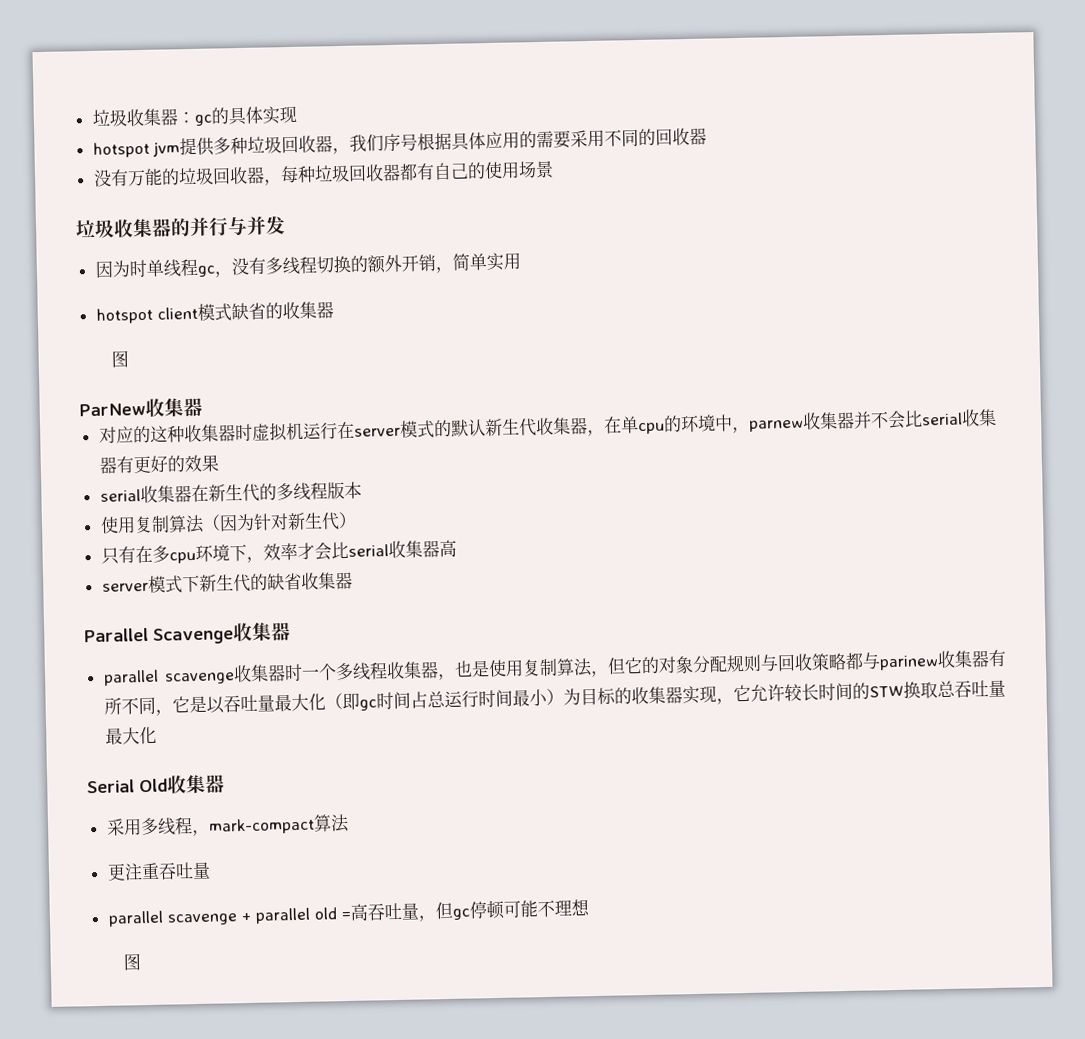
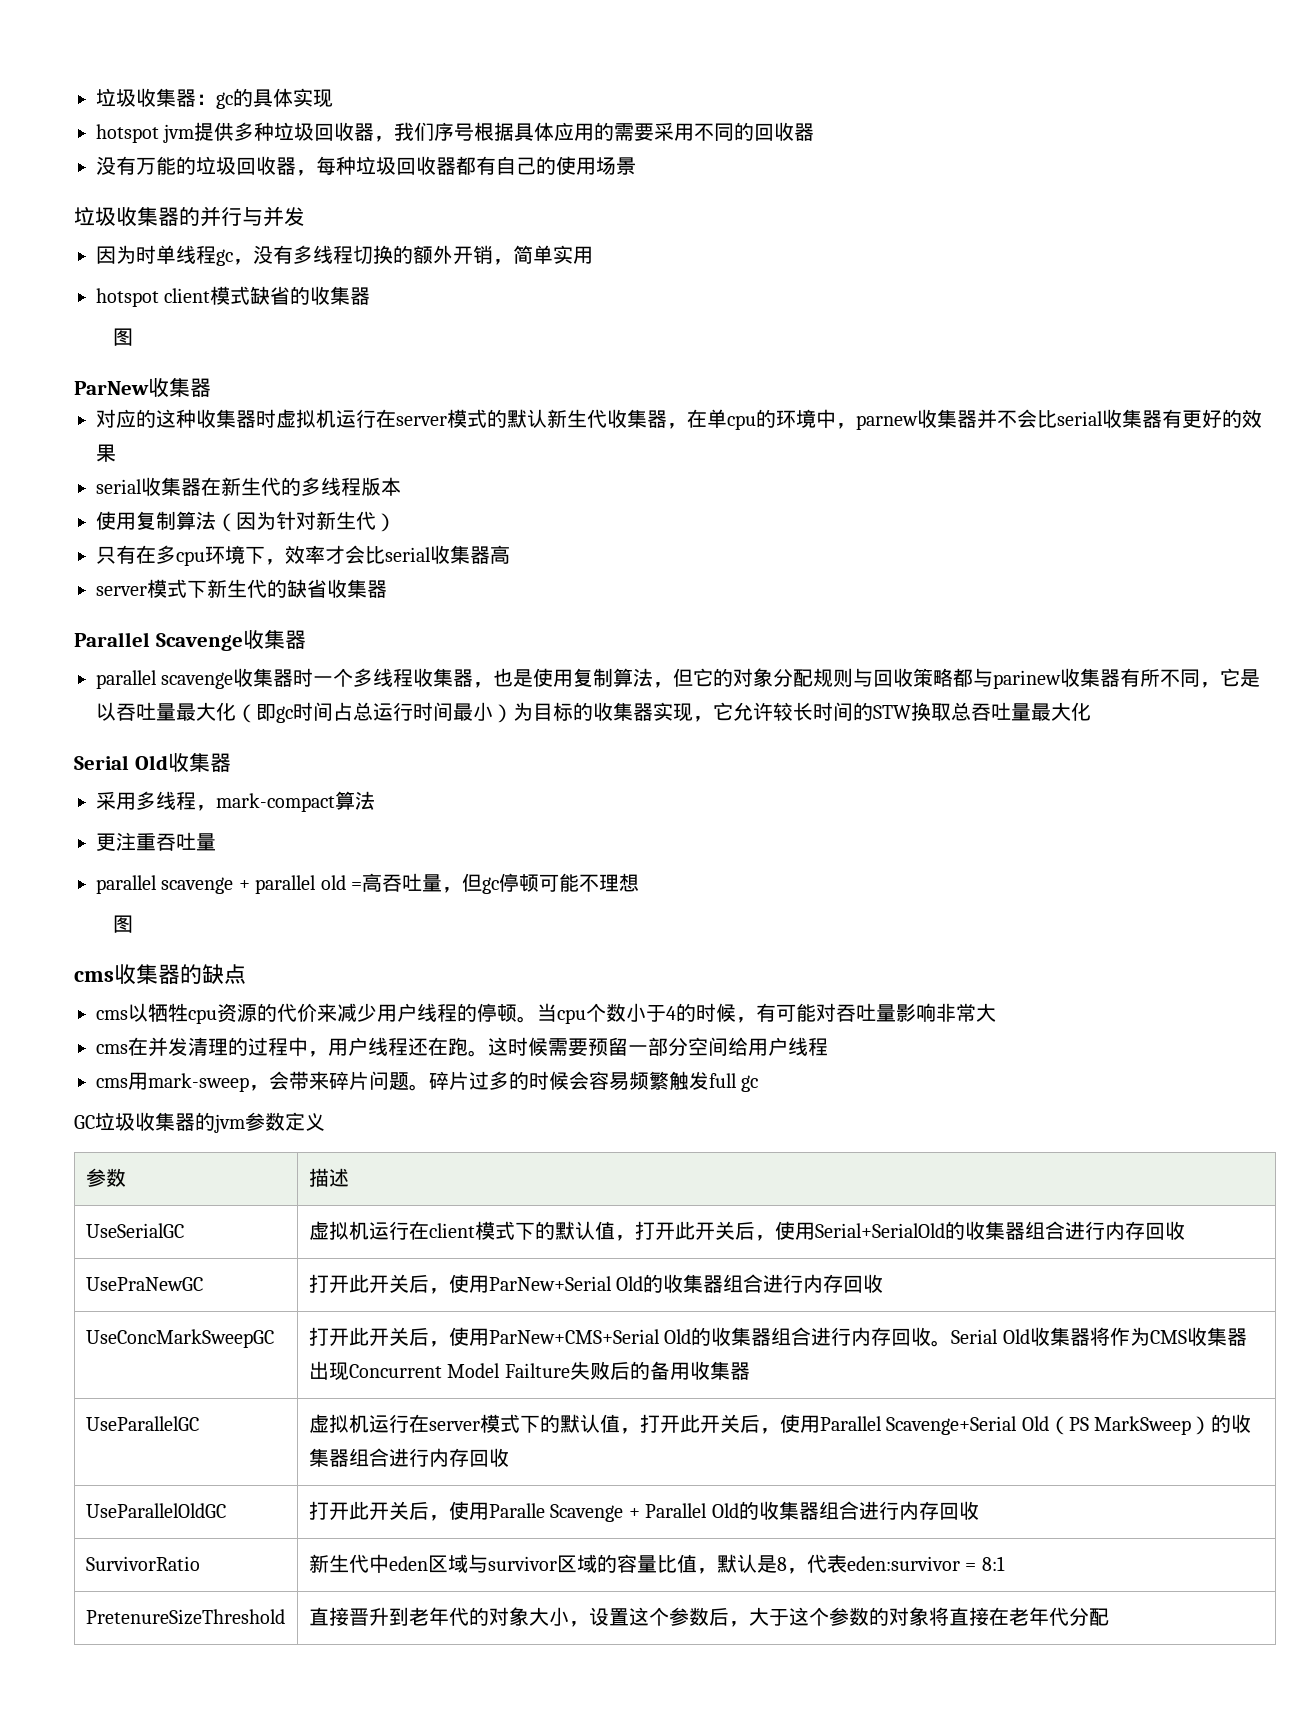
(142, 962) none -> [74,964,246,985] [96,1003,996,1024] [96,1037,828,1057] [96,1071,759,1092] [74,1112,325,1133] [85,1168,126,1187] [308,1168,349,1187] [85,1223,184,1238] [308,1221,1185,1241] [85,1277,203,1291] [308,1274,884,1294] [85,1329,274,1348] [308,1327,1247,1347] [308,1361,750,1381] [85,1416,199,1431] [308,1414,1252,1435] [308,1448,509,1467] [85,1503,226,1518] [308,1501,979,1522] [85,1556,200,1571] [308,1554,1005,1574] [85,1609,285,1625] [308,1607,1109,1627] // cms收集器的缺点 // cms以牺牲cpu资源的代价来减少用户线程的停顿。当cpu个数小于4的时候，有可能对吞吐量影响非常大 // cms在并发清理的过程中，用户线程还在跑。这时候需要预留一部分空间给用户线程 // cms用mark-sweep，会带来碎片问题。碎片过多的时候会容易频繁触发full gc // GC垃圾收集器的jvm参数定义 // 参数 | 描述 // UseSerialGC | 虚拟机运行在client模式下的默认值，打开此开关后，使用Serial+SerialOld的收集器组合进行内存回收 // UsePraNewGC | 打开此开关后，使用ParNew+Serial Old的收集器组合进行内存回收 // UseConcMarkSweepGC | 打开此开关后，使用ParNew+CMS+Serial Old的收集器组合进行内存回收。Serial Old收集器将作为CMS收集器出现Concurrent Model Failture失败后的备用收集器 // UseParallelGC | 虚拟机运行在server模式下的默认值，打开此开关后，使用Parallel Scavenge+Serial Old（PS MarkSweep）的收集器组合进行内存回收 // UseParallelOldGC | 打开此开关后，使用Paralle Scavenge + Parallel Old的收集器组合进行内存回收 // SurvivorRatio | 新生代中eden区域与survivor区域的容量比值，默认是8，代表eden:survivor = 8:1 // PretenureSizeThreshold | 直接晋升到老年代的对象大小，设置这个参数后，大于这个参数的对象将直接在老年代分配

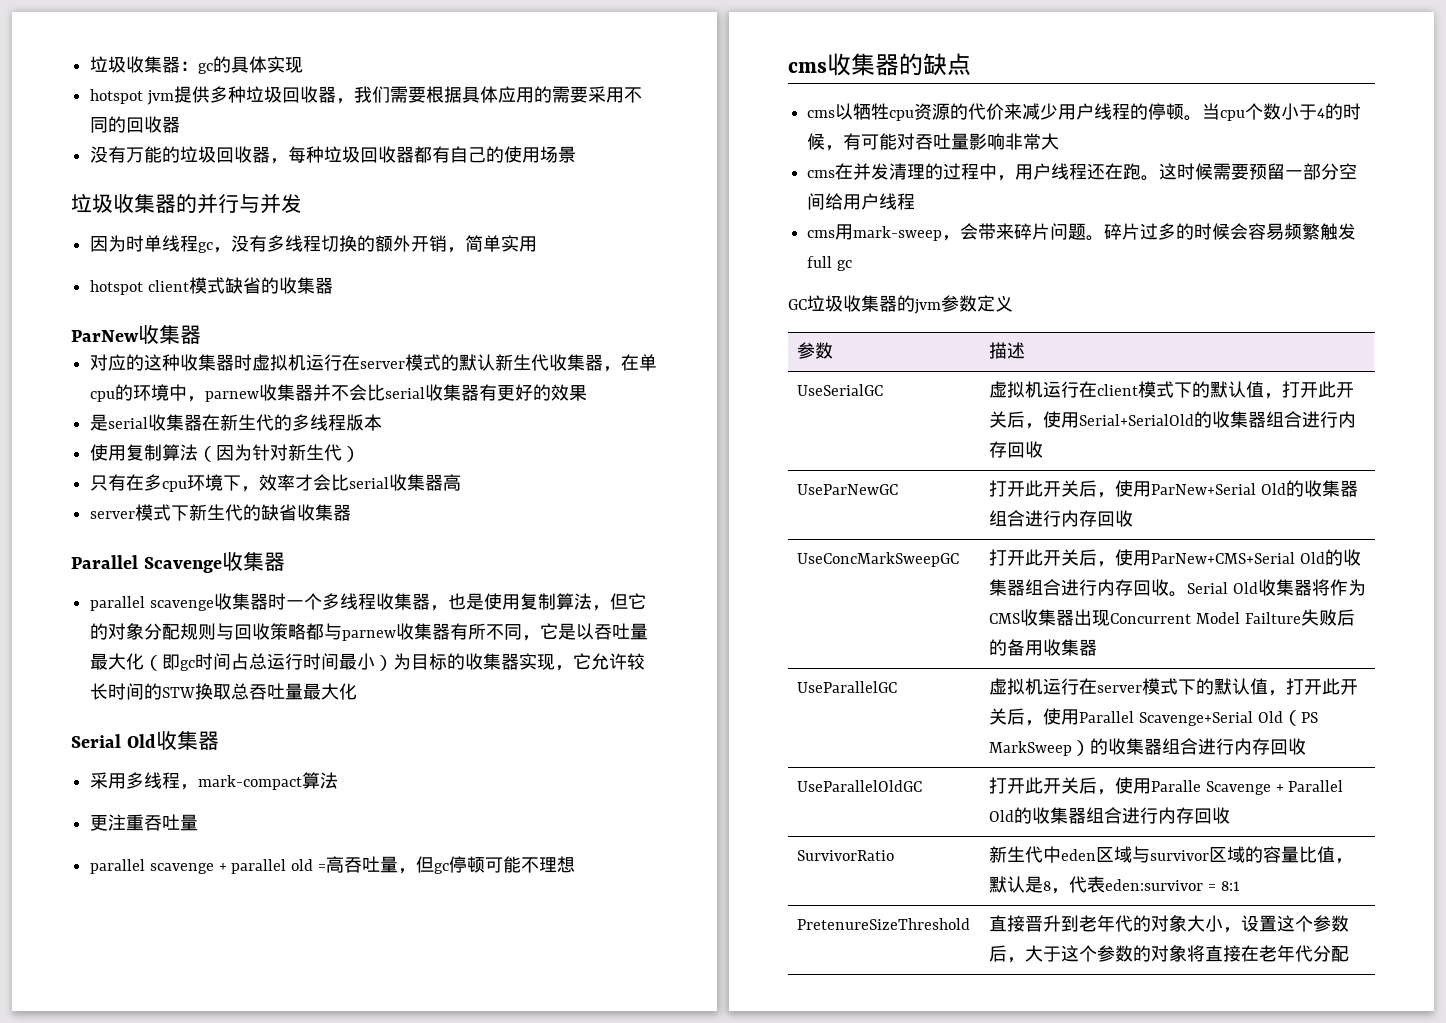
[434,122,475,141] 序号 -> [389,86,426,103] 需要
[113,328,134,346] // 图 -> (333, 285) none
(116, 453) none -> [90,414,109,431] 是
[993,670,1062,689] parinew -> [342,630,397,641] parnew
[113,915,134,933] // 图 -> (575, 864) none
[85,1277,203,1291] UsePraNewGC -> [797,484,899,495] UseParNewGC

